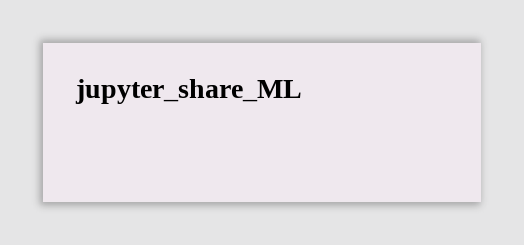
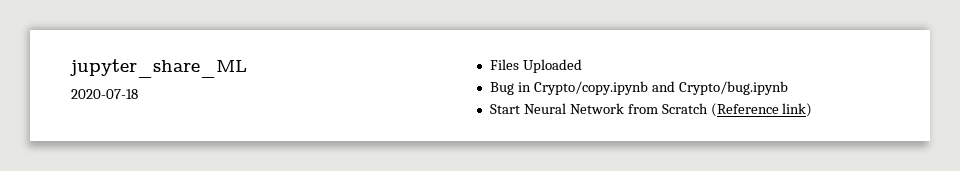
(302, 91) none -> [71,89,138,99] [489,59,582,73] [489,81,788,95] [489,103,813,117] // 2020-07-18 // Files Uploaded // Bug in Crypto/copy.ipynb and Crypto/bug.ipynb // Start Neural Network from Scratch (Reference link)

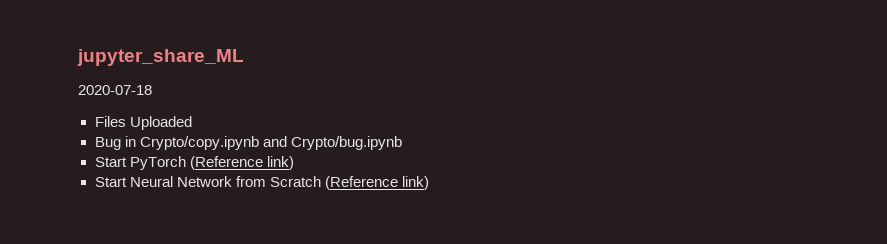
(788, 88) none -> [94,156,294,170] // Start PyTorch (Reference link)

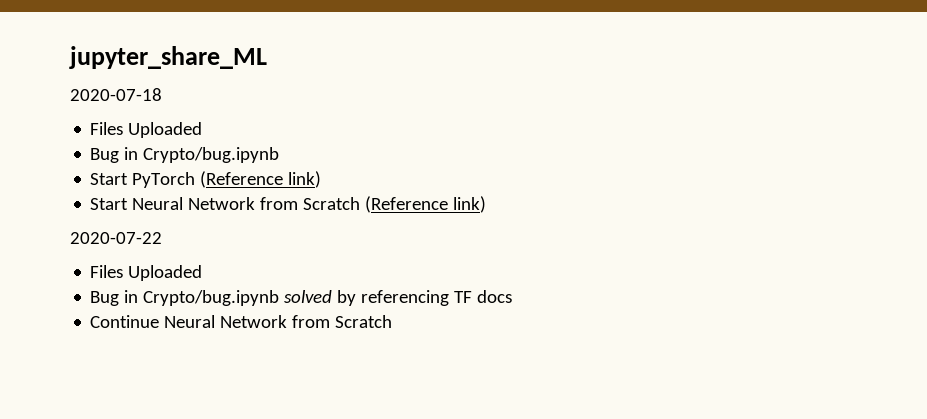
[139,136,287,150] Crypto/copy.ipynb and -> (139, 153) none
(429, 183) none -> [70,232,162,244] [90,265,203,281] [90,290,513,306] [90,315,393,328] // 2020-07-22 // Files Uploaded // Bug in Crypto/bug.ipynb solved by referencing TF docs // Continue Neural Network from Scratch

